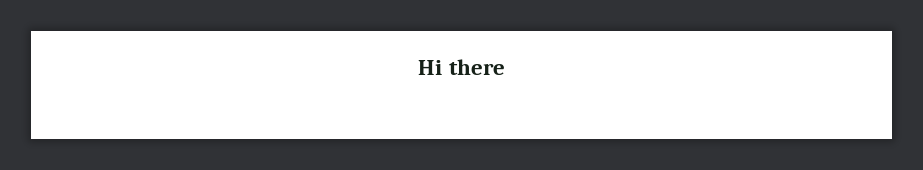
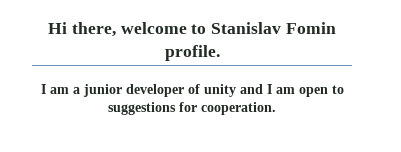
[448,59,505,75] there -> [71,22,336,37] [164,45,220,61] [40,84,344,97] [108,102,276,115] there, welcome to Stanislav Fomin profile. // I am a junior developer of unity and I am open to suggestions for cooperation.

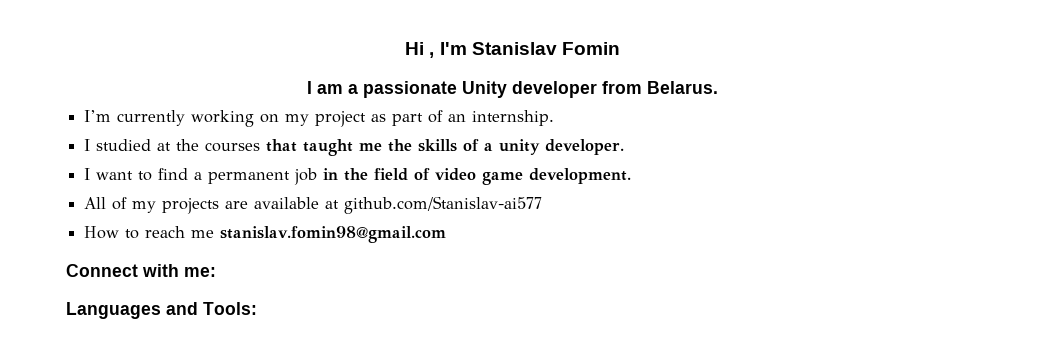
[71,22,207,37] there, welcome to -> [429,42,467,58] , I'm
[164,45,220,61] profile. -> (620, 48) none
[82,84,344,97] [108,102,276,115] junior developer of unity and I am open to suggestions for cooperation. -> [363,81,718,98] [84,110,555,127] [84,139,625,156] [84,168,632,185] [84,196,543,214] [84,226,447,243] [66,264,216,277] [66,302,257,319] passionate Unity developer from Belarus. // I’m currently working on my project as part of an internship. // I studied at the courses that taught me the skills of a unity developer. // I want to find a permanent job in the field of video game development. // All of my projects are available at github.com/Stanislav-ai577 // How to reach me stanislav.fomin98@gmail.com // Connect with me: // Languages and Tools:

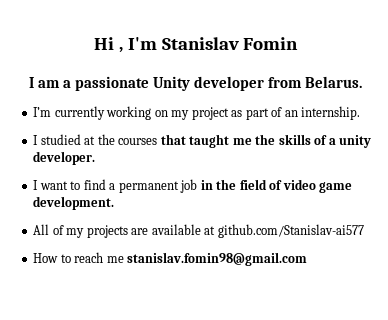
[66,264,216,277] [66,302,257,319] // Connect with me: // Languages and Tools: -> (308, 259) none

